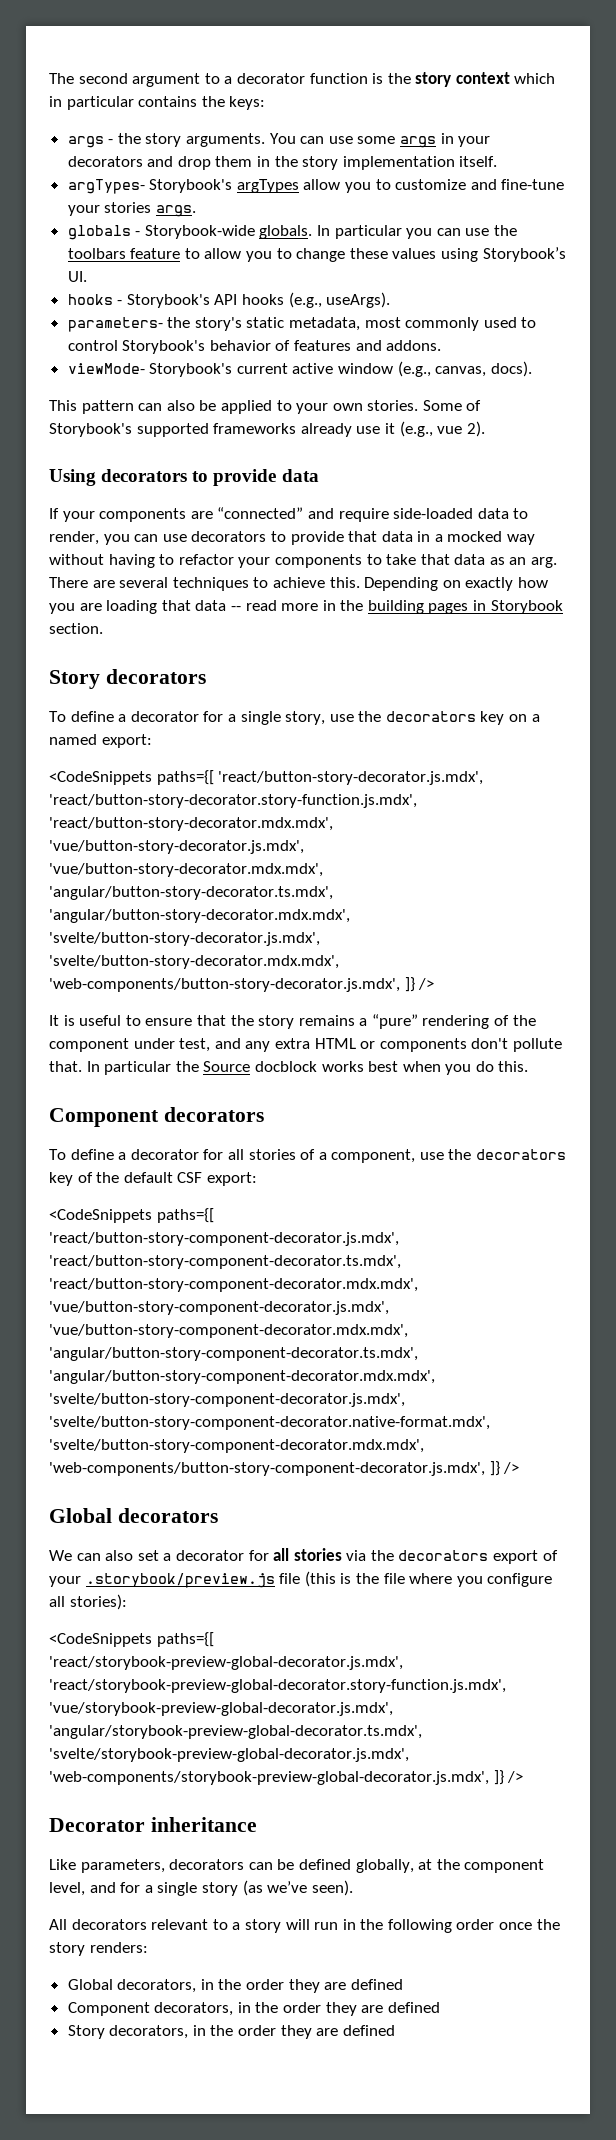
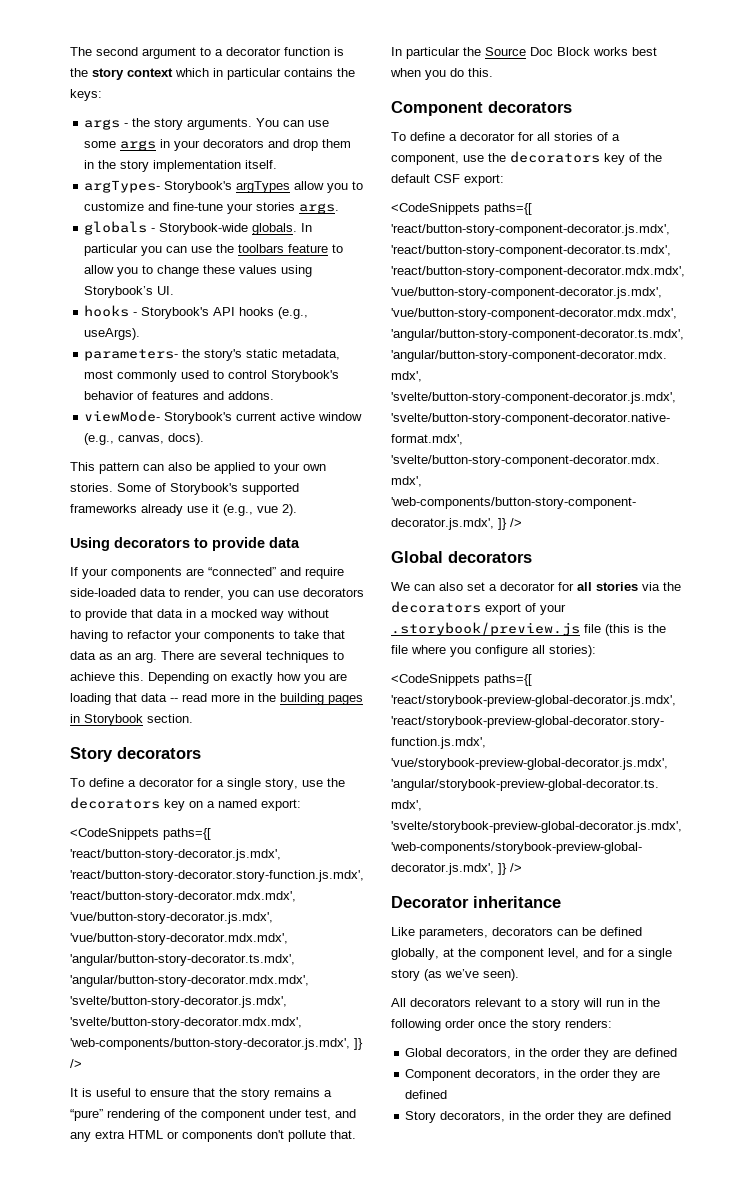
[254,1061,317,1072] docblock -> [530,47,590,56] Doc Block

